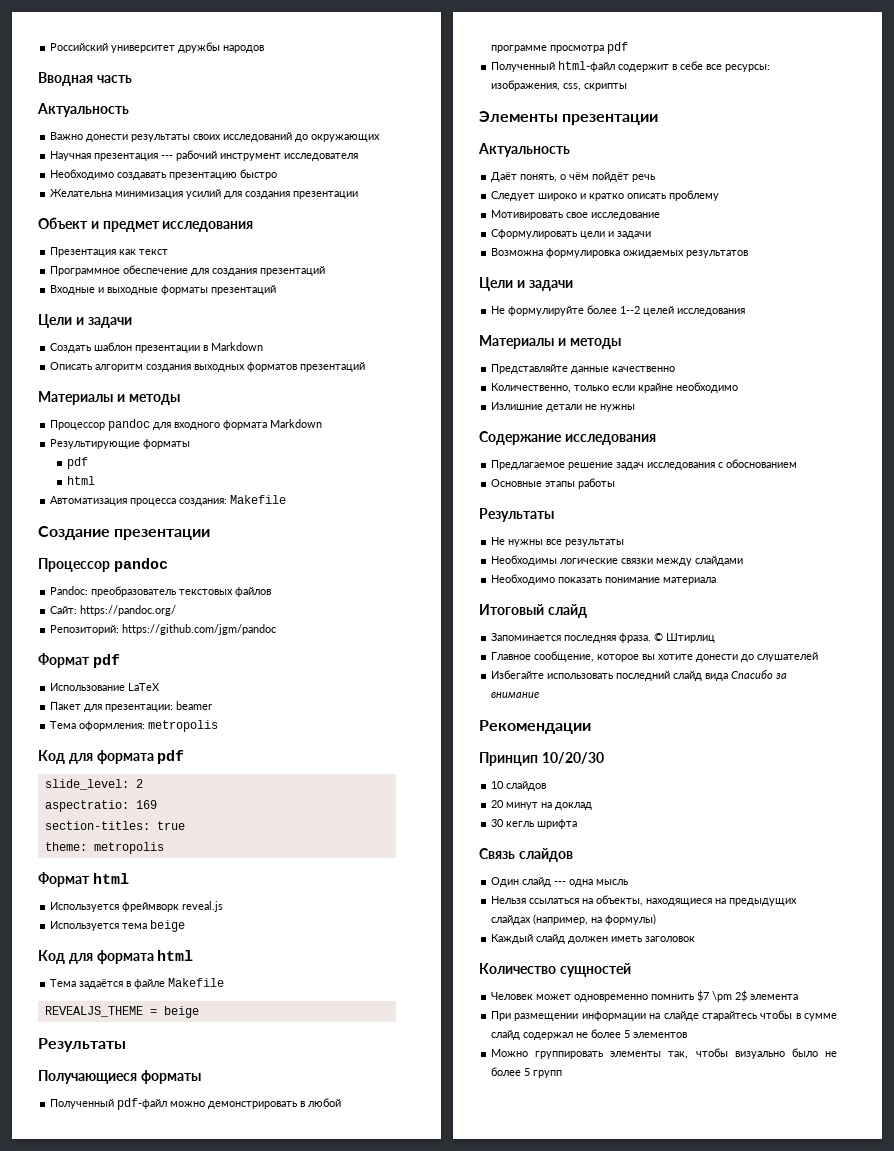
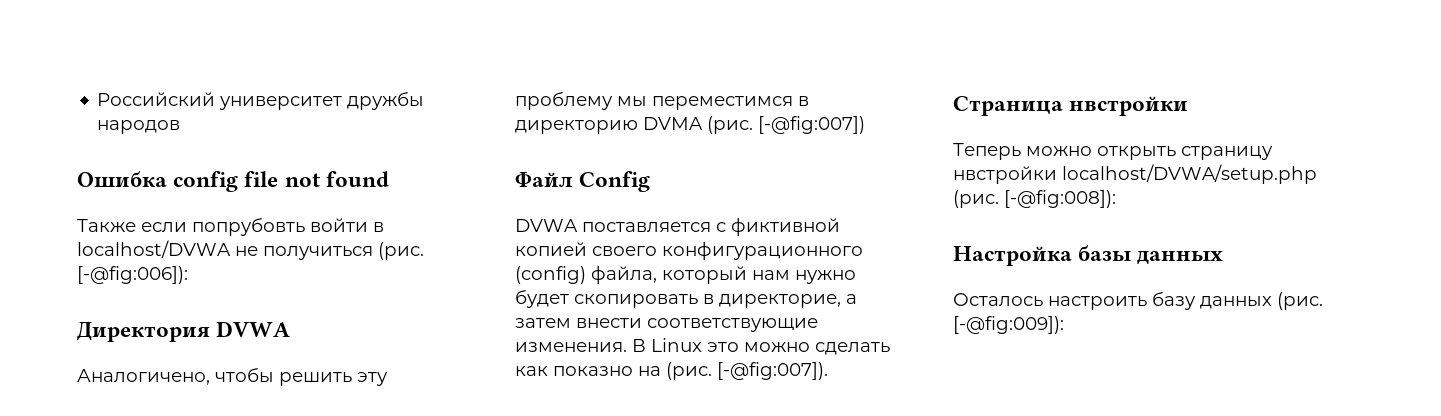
[38,72,132,86] [37,103,129,117] [50,132,381,142] [50,150,359,161] [50,169,278,180] [50,189,359,199] [38,217,254,232] [50,247,169,257] [50,265,326,276] [50,285,277,295] [38,314,132,328] [50,342,264,353] [50,362,366,372] [38,391,180,405] [50,419,323,431] [50,439,191,449] [66,457,88,469] [66,476,95,485] [50,495,287,506] [38,526,211,540] [38,558,168,572] [50,586,272,597] [50,605,177,616] [50,624,277,635] [38,653,120,668] [50,683,161,691] [50,701,213,712] [50,720,219,732] [38,750,185,764] [44,779,143,790] [44,800,157,812] [44,821,185,830] [44,842,164,854] [38,872,129,887] [50,901,224,912] [50,920,186,932] [38,950,194,964] [50,978,225,989] [44,1006,199,1018] [38,1038,126,1052] [38,1070,201,1084] [50,1098,342,1110] [491,42,629,54] [491,61,771,72] [491,80,628,91] [479,111,659,125] [478,143,570,157] [491,172,656,182] [491,190,720,201] [491,210,661,220] [491,229,652,239] [491,248,749,258] [479,277,573,291] [491,305,746,316] [479,335,621,349] [491,364,676,374] [491,382,739,393] [491,402,636,412] [479,431,656,445] [491,459,798,470] [491,478,616,489] [479,508,554,522] [491,537,625,547] [491,555,744,566] [491,574,717,585] [479,604,587,618] [491,633,716,643] [491,651,819,662] [491,670,788,681] [491,692,540,698] [479,720,591,734] [479,752,604,766] [491,781,547,791] [491,800,593,810] [491,819,578,829] [479,848,573,862] [491,877,629,887] [491,895,798,906] [491,914,657,925] [491,934,696,944] [479,963,631,977] [491,990,799,1002] [491,1010,837,1021] [491,1029,688,1040] [491,1048,837,1059] [491,1067,563,1078] Вводная часть // Актуальность // Важно донести результаты своих исследований до окружающих // Научная презентация --- рабочий инструмент исследователя // Необходимо создавать презентацию быстро // Желательна минимизация усилий для создания презентации // Объект и предмет исследования // Презентация как текст // Программное обеспечение для создания презентаций // Входные и выходные форматы презентаций // Цели и задачи // Создать шаблон презентации в Markdown // Описать алгоритм создания выходных форматов презентаций // Материалы и методы // Процессор pandoc для входного формата Markdown // Результирующие форматы // pdf // html // Автоматизация процесса создания: Makefile // Создание презентации // Процессор pandoc // Pandoc: преобразователь текстовых файлов // Сайт: https://pandoc.org/ // Репозиторий: https://github.com/jgm/pandoc // Формат pdf // Использование LaTeX // Пакет для презентации: beamer // Тема оформления: metropolis // Код для формата pdf // slide_level: 2 // aspectratio: 169 // section-titles: true // theme: metropolis // Формат html // Используется фреймворк reveal.js // Используется тема beige // Код для формата html // Тема задаётся в файле Makefile // REVEALJS_THEME = beige // Результаты // Получающиеся форматы // Полученный pdf-файл можно демонстрировать в любой программе просмотра pdf // Полученный html-файл содержит в себе все ресурсы: изображения, css, скрипты // Элементы презентации // Актуальность // Даёт понять, о чём пойдёт речь // Следует широко и кратко описать проблему // Мотивировать свое исследование // Сформулировать цели и задачи // Возможна формулировка ожидаемых результатов // Цели и задачи // Не формулируйте более 1--2 целей исследования // Материалы и методы // Представляйте данные качественно // Количественно, только если крайне необходимо // Излишние детали не нужны // Содержание исследования // Предлагаемое решение задач исследования с обоснованием // Основные этапы работы // Результаты // Не нужны все результаты // Необходимы логические связки между слайдами // Необходимо показать понимание материала // Итоговый слайд // Запоминается последняя фраза. © Штирлиц // Главное сообщение, которое вы хотите донести до слушателей // Избегайте использовать последний слайд вида Спасибо за внимание // Рекомендации // Принцип 10/20/30 // 10 слайдов // 20 минут на доклад // 30 кегль шрифта // Связь слайдов // Один слайд --- одна мысль // Нельзя ссылаться на объекты, находящиеся на предыдущих слайдах (например, на формулы) // Каждый слайд должен иметь заголовок // Количество сущностей // Человек может одновременно помнить $7 \pm 2$ элемента // При размещении информации на слайде старайтесь чтобы в сумме слайд содержал не более 5 элементов // Можно группировать элементы так, чтобы визуально было не более 5 групп -> [77,171,389,192] [77,218,384,236] [77,240,424,260] [77,266,188,284] [77,321,291,342] [77,368,388,386] [515,92,809,110] [515,116,865,134] [515,171,651,192] [515,218,840,236] [515,242,863,260] [515,266,856,284] [515,290,857,308] [515,318,818,332] [515,338,890,355] [515,362,828,380] [953,96,1189,116] [953,143,1273,160] [953,164,1317,184] [953,190,1116,208] [953,245,1224,266] [953,292,1323,310] [953,316,1064,334] Ошибка config file not found // Также если попрубовть войти в localhost/DVWA не получиться (рис. [-@fig:006]): // Директория DVWA // Аналогичено, чтобы решить эту проблему мы переместимся в директорию DVMA (рис. [-@fig:007]) // Файл Config // DVWA поставляется с фиктивной копией своего конфигурационного (config) файла, который нам нужно будет скопировать в директорие, а затем внести соответствующие изменения. В Linux это можно сделать как показно на (рис. [-@fig:007]). // Cтраница нвстройки // Теперь можно открыть страницу нвстройки localhost/DVWA/setup.php (рис. [-@fig:008]): // Настройка базы данных // Осталось настроить базу данных (рис. [-@fig:009]):

